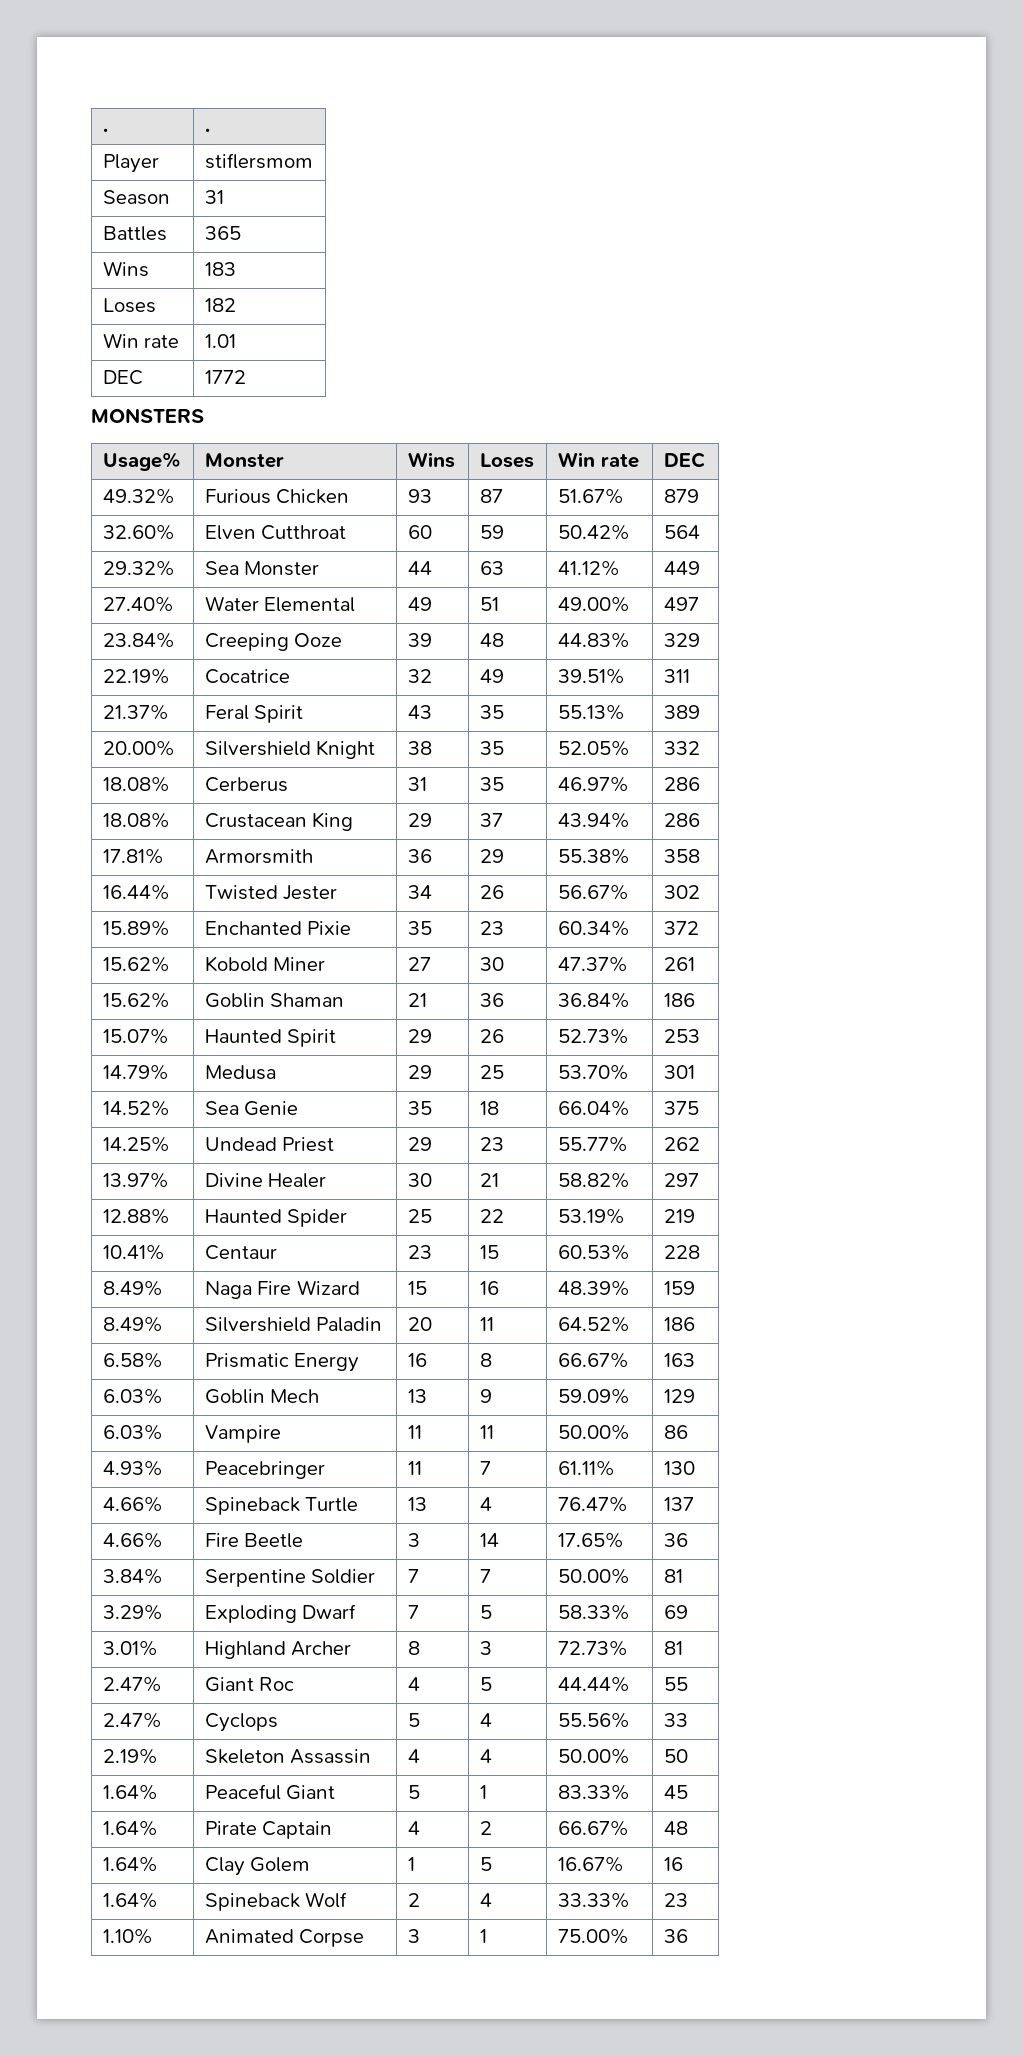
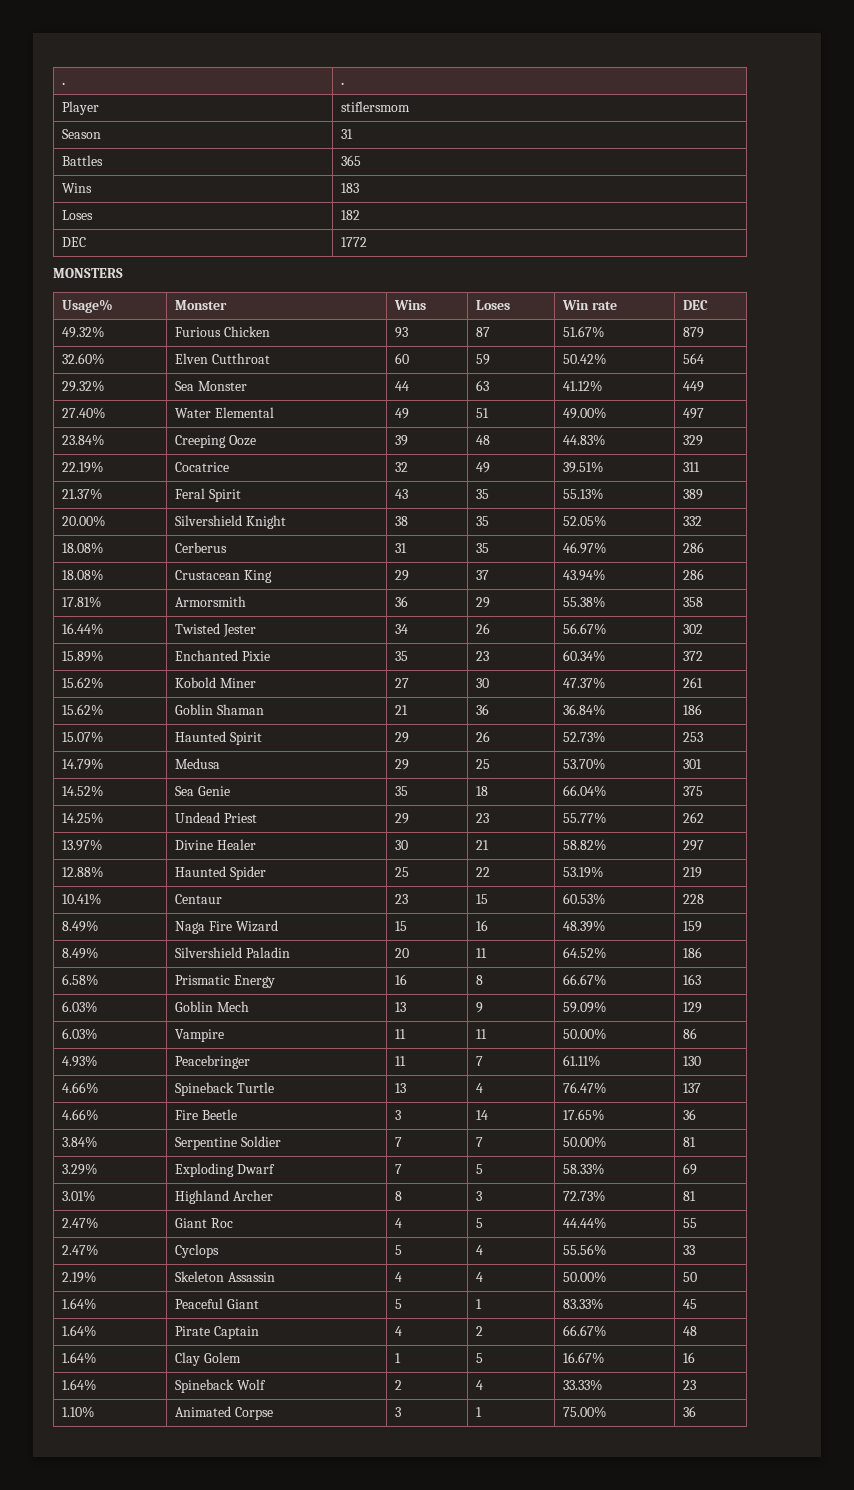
[102,333,180,348] [204,334,236,348] // Win rate | 1.01 -> (360, 215) none

